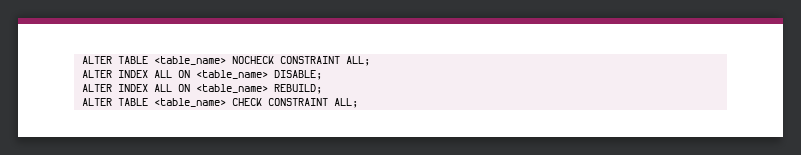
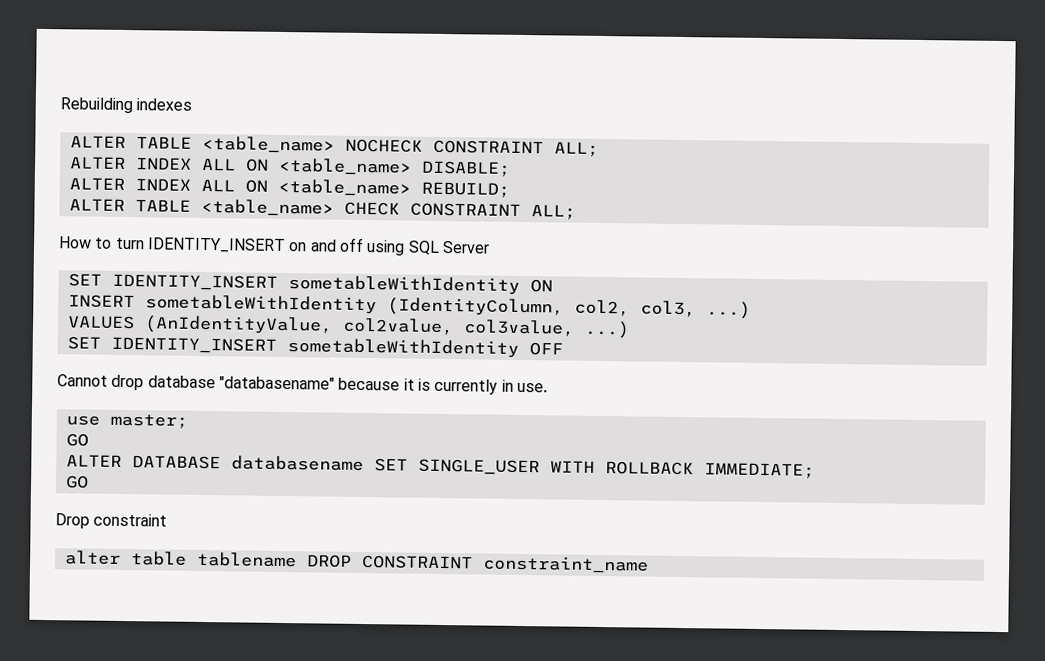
(81, 60) none -> [60,97,193,114] Rebuilding indexes //
(358, 103) none -> [58,236,490,256] [67,273,553,295] [67,294,751,319] [66,315,630,339] [66,336,563,358] [57,374,548,395] [65,413,188,429] [65,433,89,447] [65,454,815,479] [64,475,89,489] [55,513,168,529] [64,550,649,574] // How to turn IDENTITY_INSERT on and off using SQL Server // SET IDENTITY_INSERT sometableWithIdentity ON // INSERT sometableWithIdentity (IdentityColumn, col2, col3, ...) // VALUES (AnIdentityValue, col2value, col3value, ...) // SET IDENTITY_INSERT sometableWithIdentity OFF // Cannot drop database "databasename" because it is currently in use. // use master; // GO // ALTER DATABASE databasename SET SINGLE_USER WITH ROLLBACK IMMEDIATE; // GO // Drop constraint // alter table tablename DROP CONSTRAINT constraint_name

